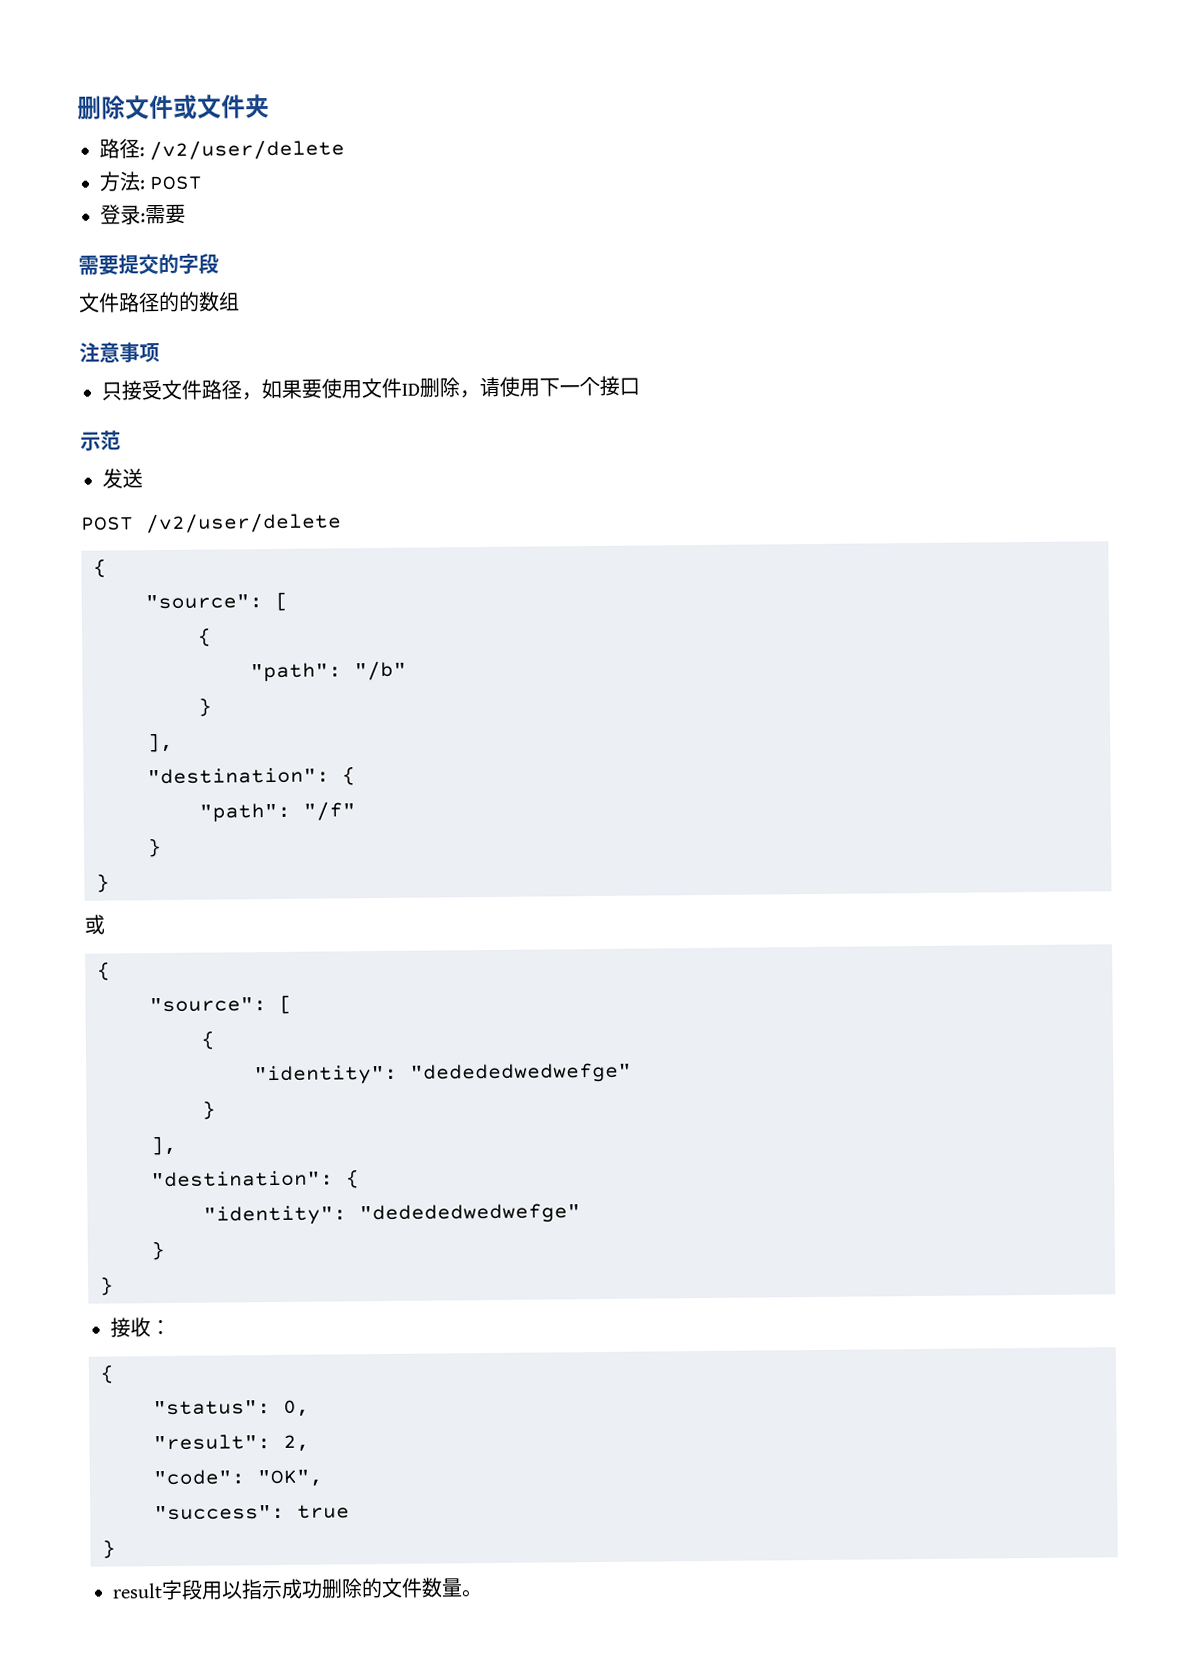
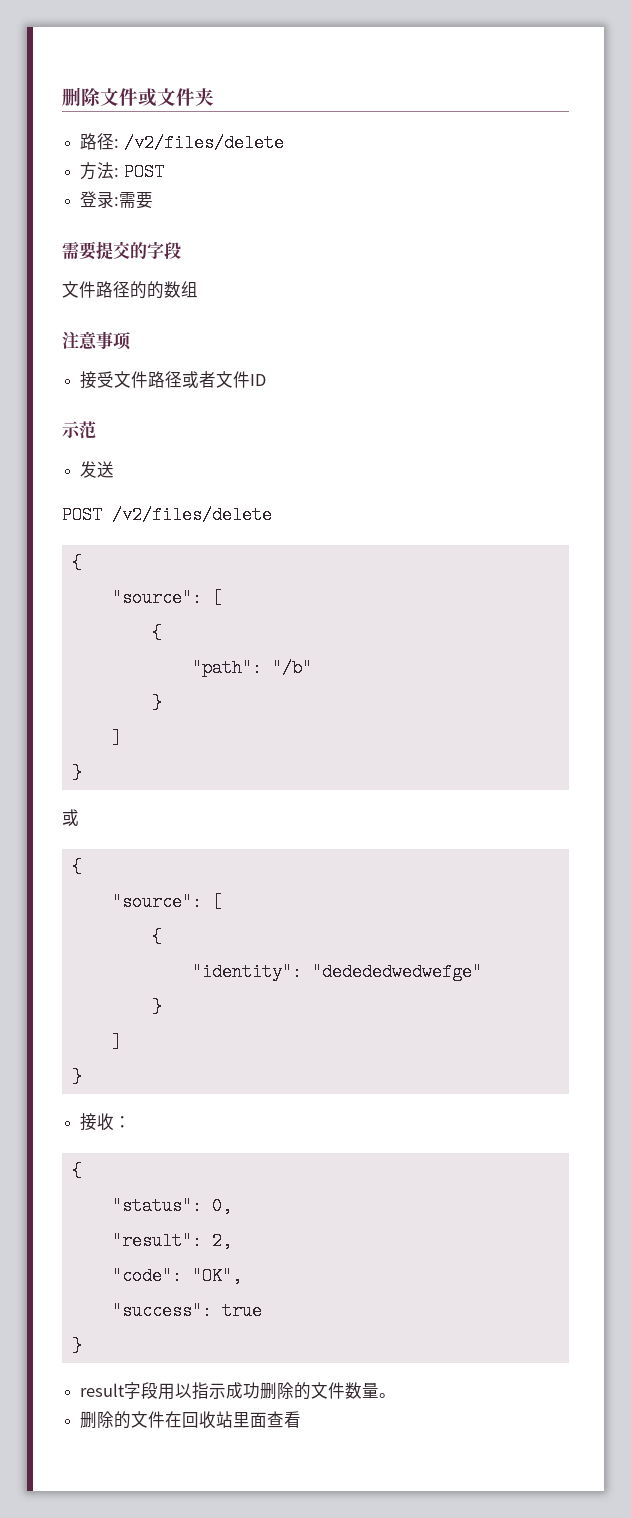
[149,139,346,161] /v2/user/delete -> [123,134,284,152] /v2/files/delete
[101,382,122,401] 只 -> (131, 341) none
[241,378,362,401] ，如果要使用 -> [182,371,217,388] 或者
[419,375,640,399] 删除，请使用下一个接口 -> (267, 380) none
[146,512,342,534] /v2/user/delete -> [112,506,272,524] /v2/files/delete
[147,732,174,753] [147,766,356,786] [199,801,356,823] [148,838,162,858] ], // "destination": { // "path": "/f" // } -> [111,729,122,747] ]
[150,1135,177,1156] [151,1169,360,1189] [203,1203,581,1226] [151,1241,165,1261] ], // "destination": { // "identity": "dedededwedwefge" // } -> [111,1033,122,1051] ]
(483, 1593) none -> [80,1411,302,1429] // 删除的文件在回收站里面查看

